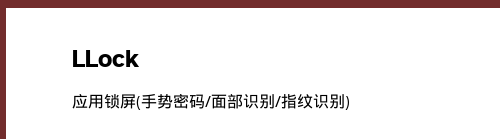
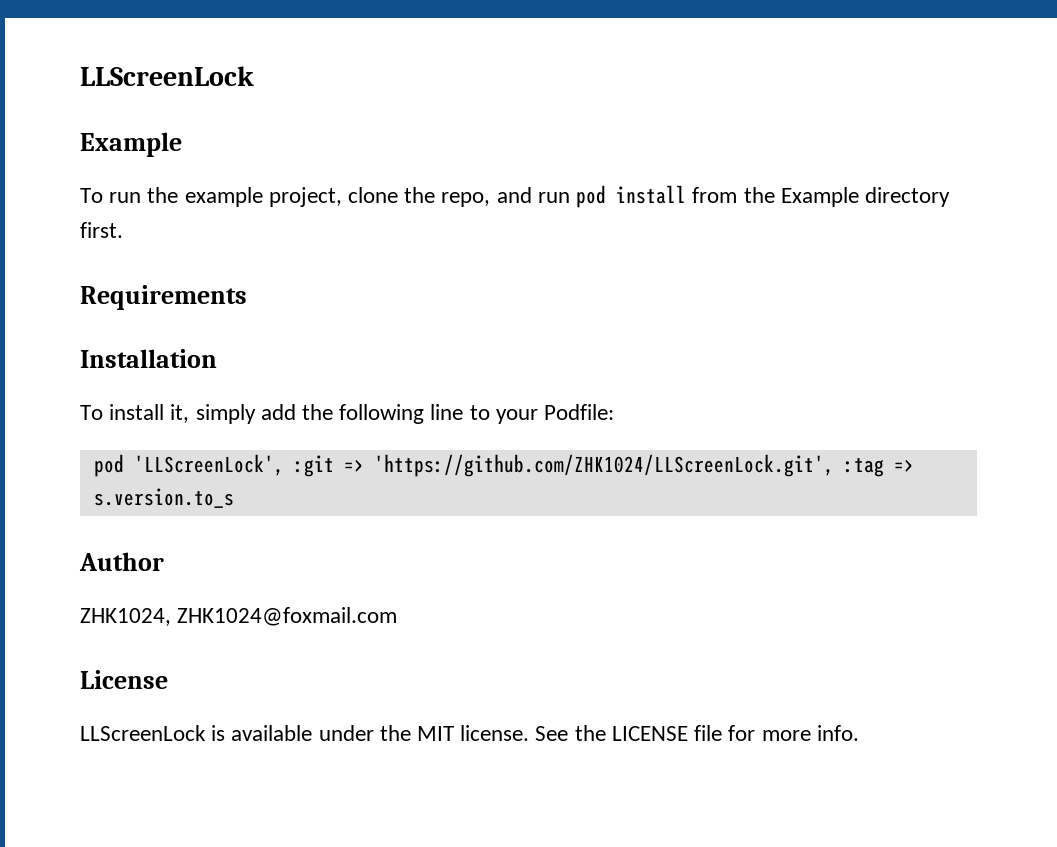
[72,50,140,67] [72,93,350,110] LLock // 应用锁屏(手势密码/面部识别/指纹识别) -> [80,66,254,86] [80,132,182,157] [80,185,950,208] [80,222,123,238] [80,285,247,310] [80,349,217,368] [80,404,615,424] [93,454,914,477] [93,488,234,508] [79,552,164,571] [80,607,398,626] [80,670,168,689] [80,725,859,741] LLScreenLock // Example // To run the example project, clone the repo, and run pod install from the Example directory first. // Requirements // Installation // To install it, simply add the following line to your Podfile: // pod 'LLScreenLock', :git => 'https://github.com/ZHK1024/LLScreenLock.git', :tag => s.version.to_s // Author // ZHK1024, ZHK1024@foxmail.com // License // LLScreenLock is available under the MIT license. See the LICENSE file for more info.

